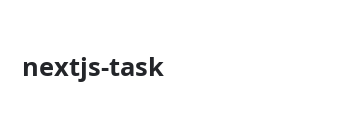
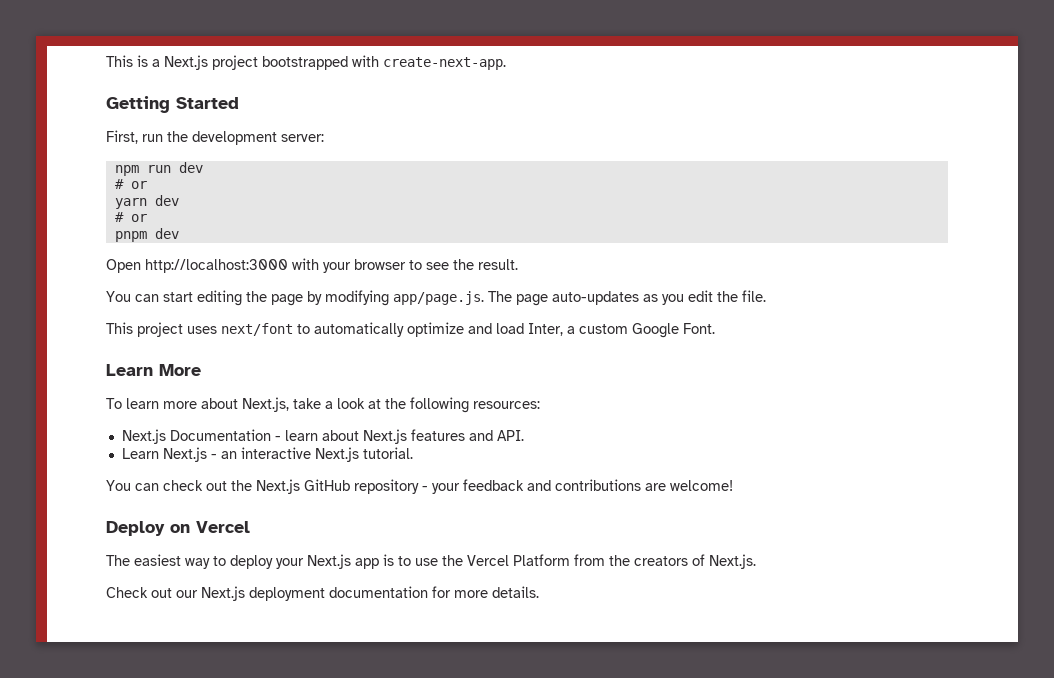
[22,57,164,82] nextjs-task -> [106,55,506,70] [106,96,239,113] [106,130,324,145] [114,162,203,176] [114,179,147,189] [114,195,179,209] [114,212,147,222] [114,228,179,242] [106,258,518,273] [106,290,766,306] [106,322,715,338] [106,364,201,376] [106,397,540,413] [121,429,524,444] [121,447,413,462] [106,479,733,494] [106,521,250,536] [106,554,756,569] [106,586,539,601] This is a Next.js project bootstrapped with create-next-app. // Getting Started // First, run the development server: // npm run dev // # or // yarn dev // # or // pnpm dev // Open http://localhost:3000 with your browser to see the result. // You can start editing the page by modifying app/page.js. The page auto-updates as you edit the file. // This project uses next/font to automatically optimize and load Inter, a custom Google Font. // Learn More // To learn more about Next.js, take a look at the following resources: // Next.js Documentation - learn about Next.js features and API. // Learn Next.js - an interactive Next.js tutorial. // You can check out the Next.js GitHub repository - your feedback and contributions are welcome! // Deploy on Vercel // The easiest way to deploy your Next.js app is to use the Vercel Platform from the creators of Next.js. // Check out our Next.js deployment documentation for more details.

